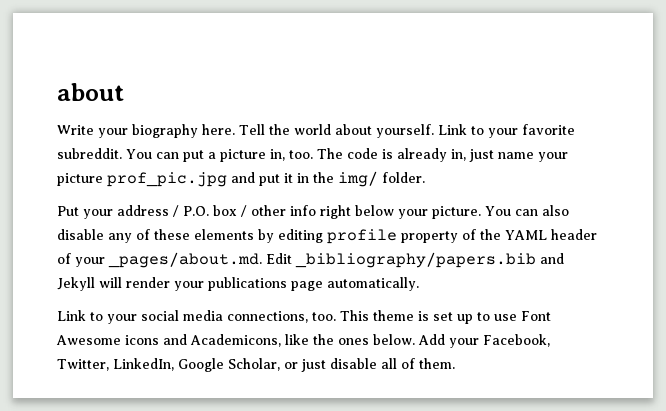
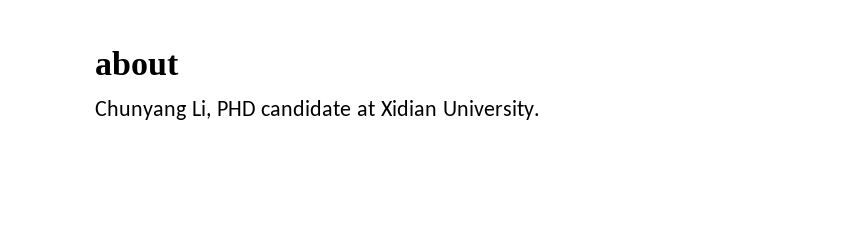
[57,124,575,138] [57,148,568,162] [57,171,425,187] [57,205,569,219] [57,229,597,244] [57,252,564,268] [57,277,419,291] [57,310,551,324] [56,334,550,348] [57,358,455,372] Write your biography here. Tell the world about yourself. Link to your favorite subreddit. You can put a picture in, too. The code is already in, just name your picture prof_pic.jpg and put it in the img/ folder. // Put your address / P.O. box / other info right below your picture. You can also disable any of these elements by editing profile property of the YAML header of your _pages/about.md. Edit _bibliography/papers.bib and Jekyll will render your publications page automatically. // Link to your social media connections, too. This theme is set up to use Font Awesome icons and Academicons, like the ones below. Add your Facebook, Twitter, LinkedIn, Google Scholar, or just disable all of them. -> [95,100,540,120] Chunyang Li, PHD candidate at Xidian University.

